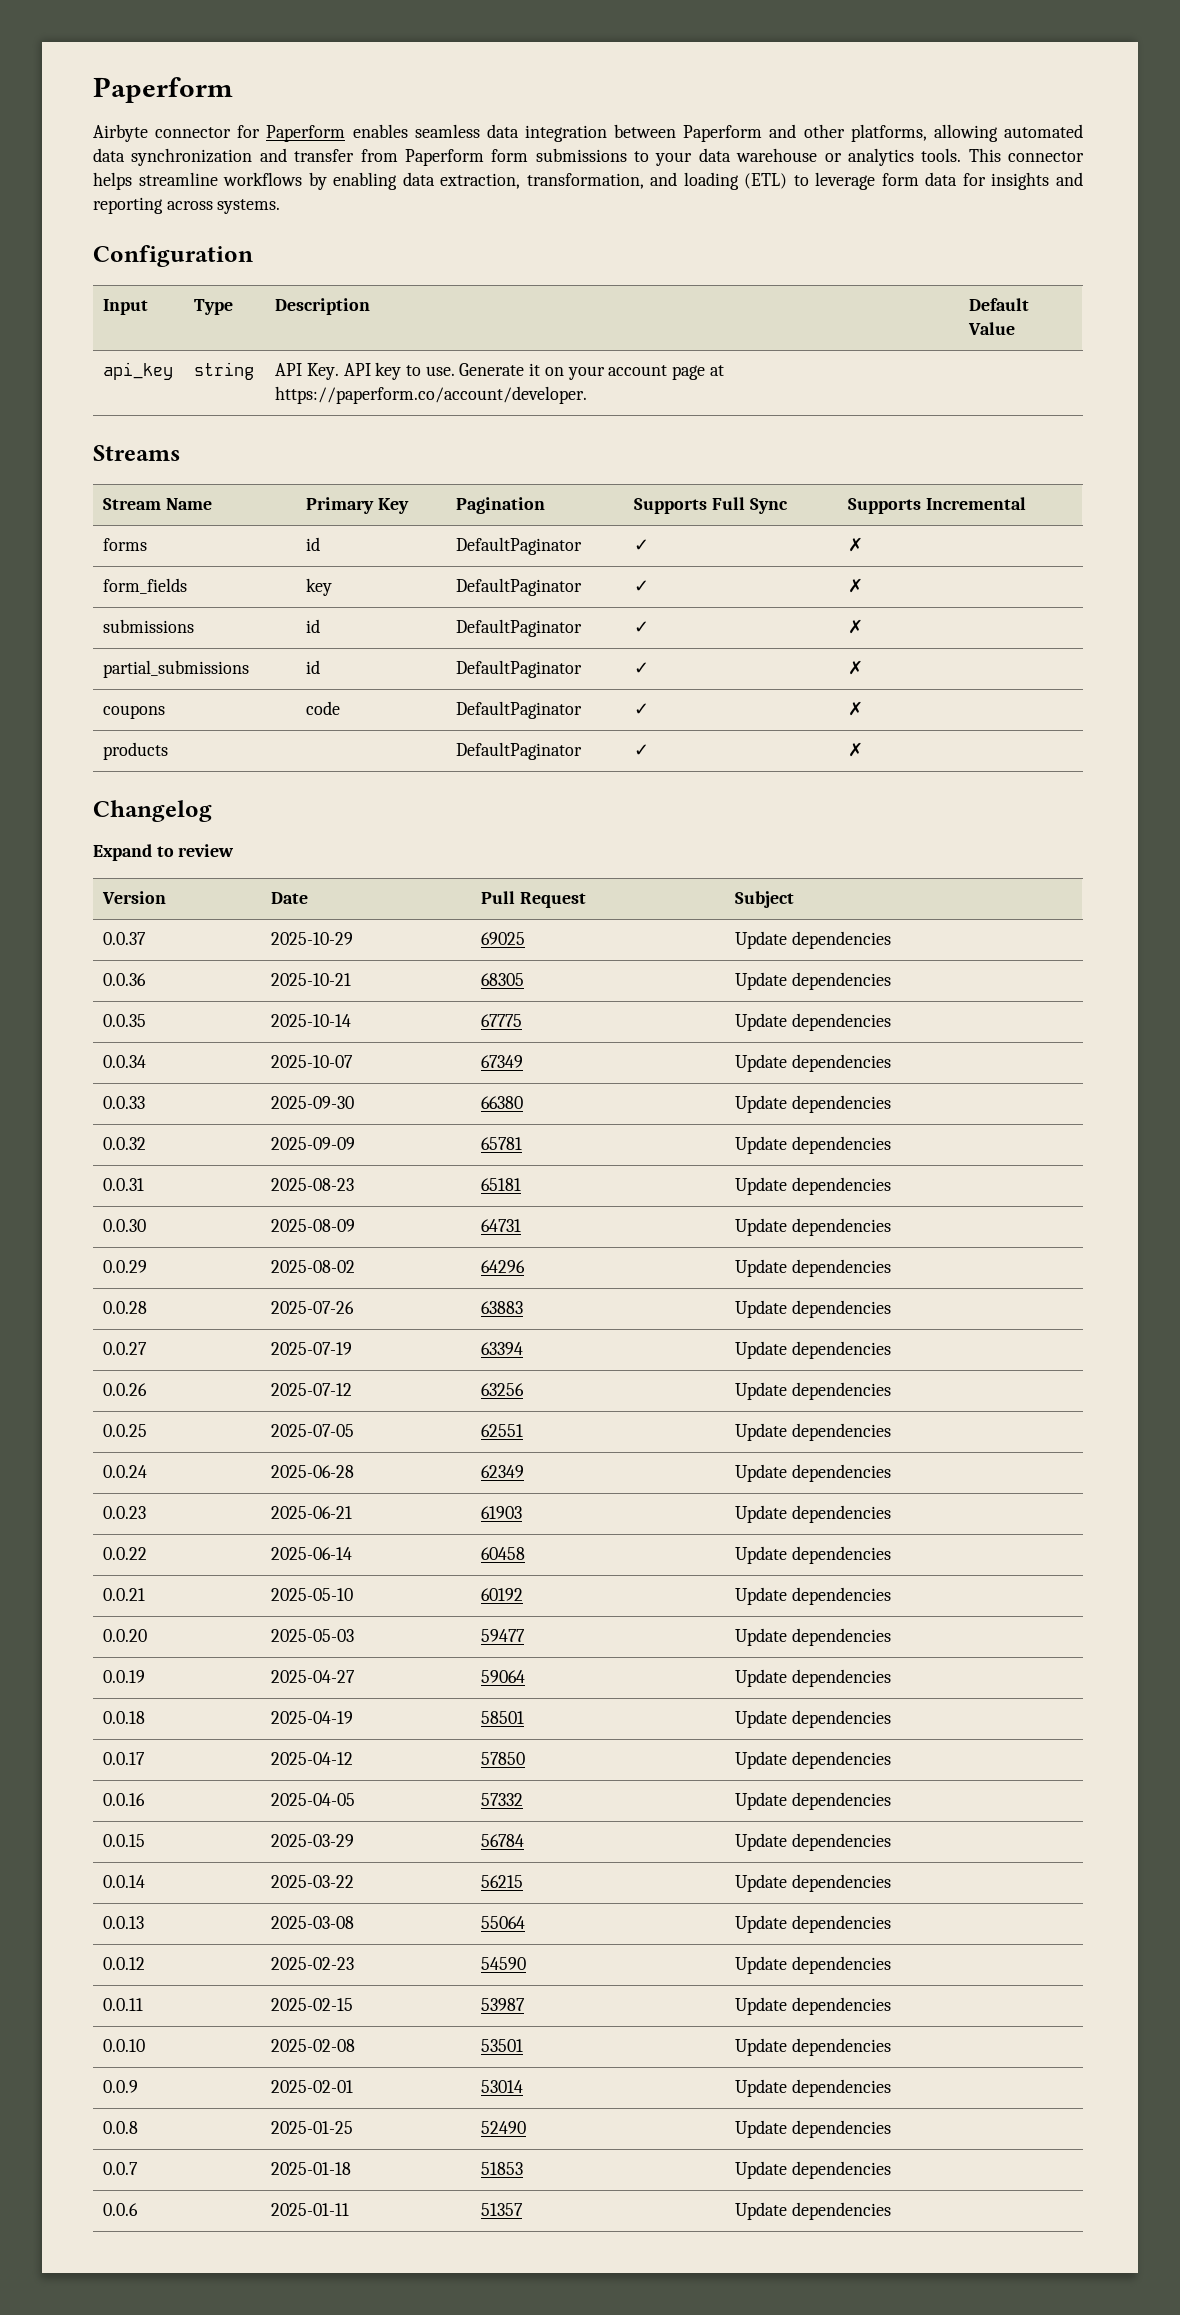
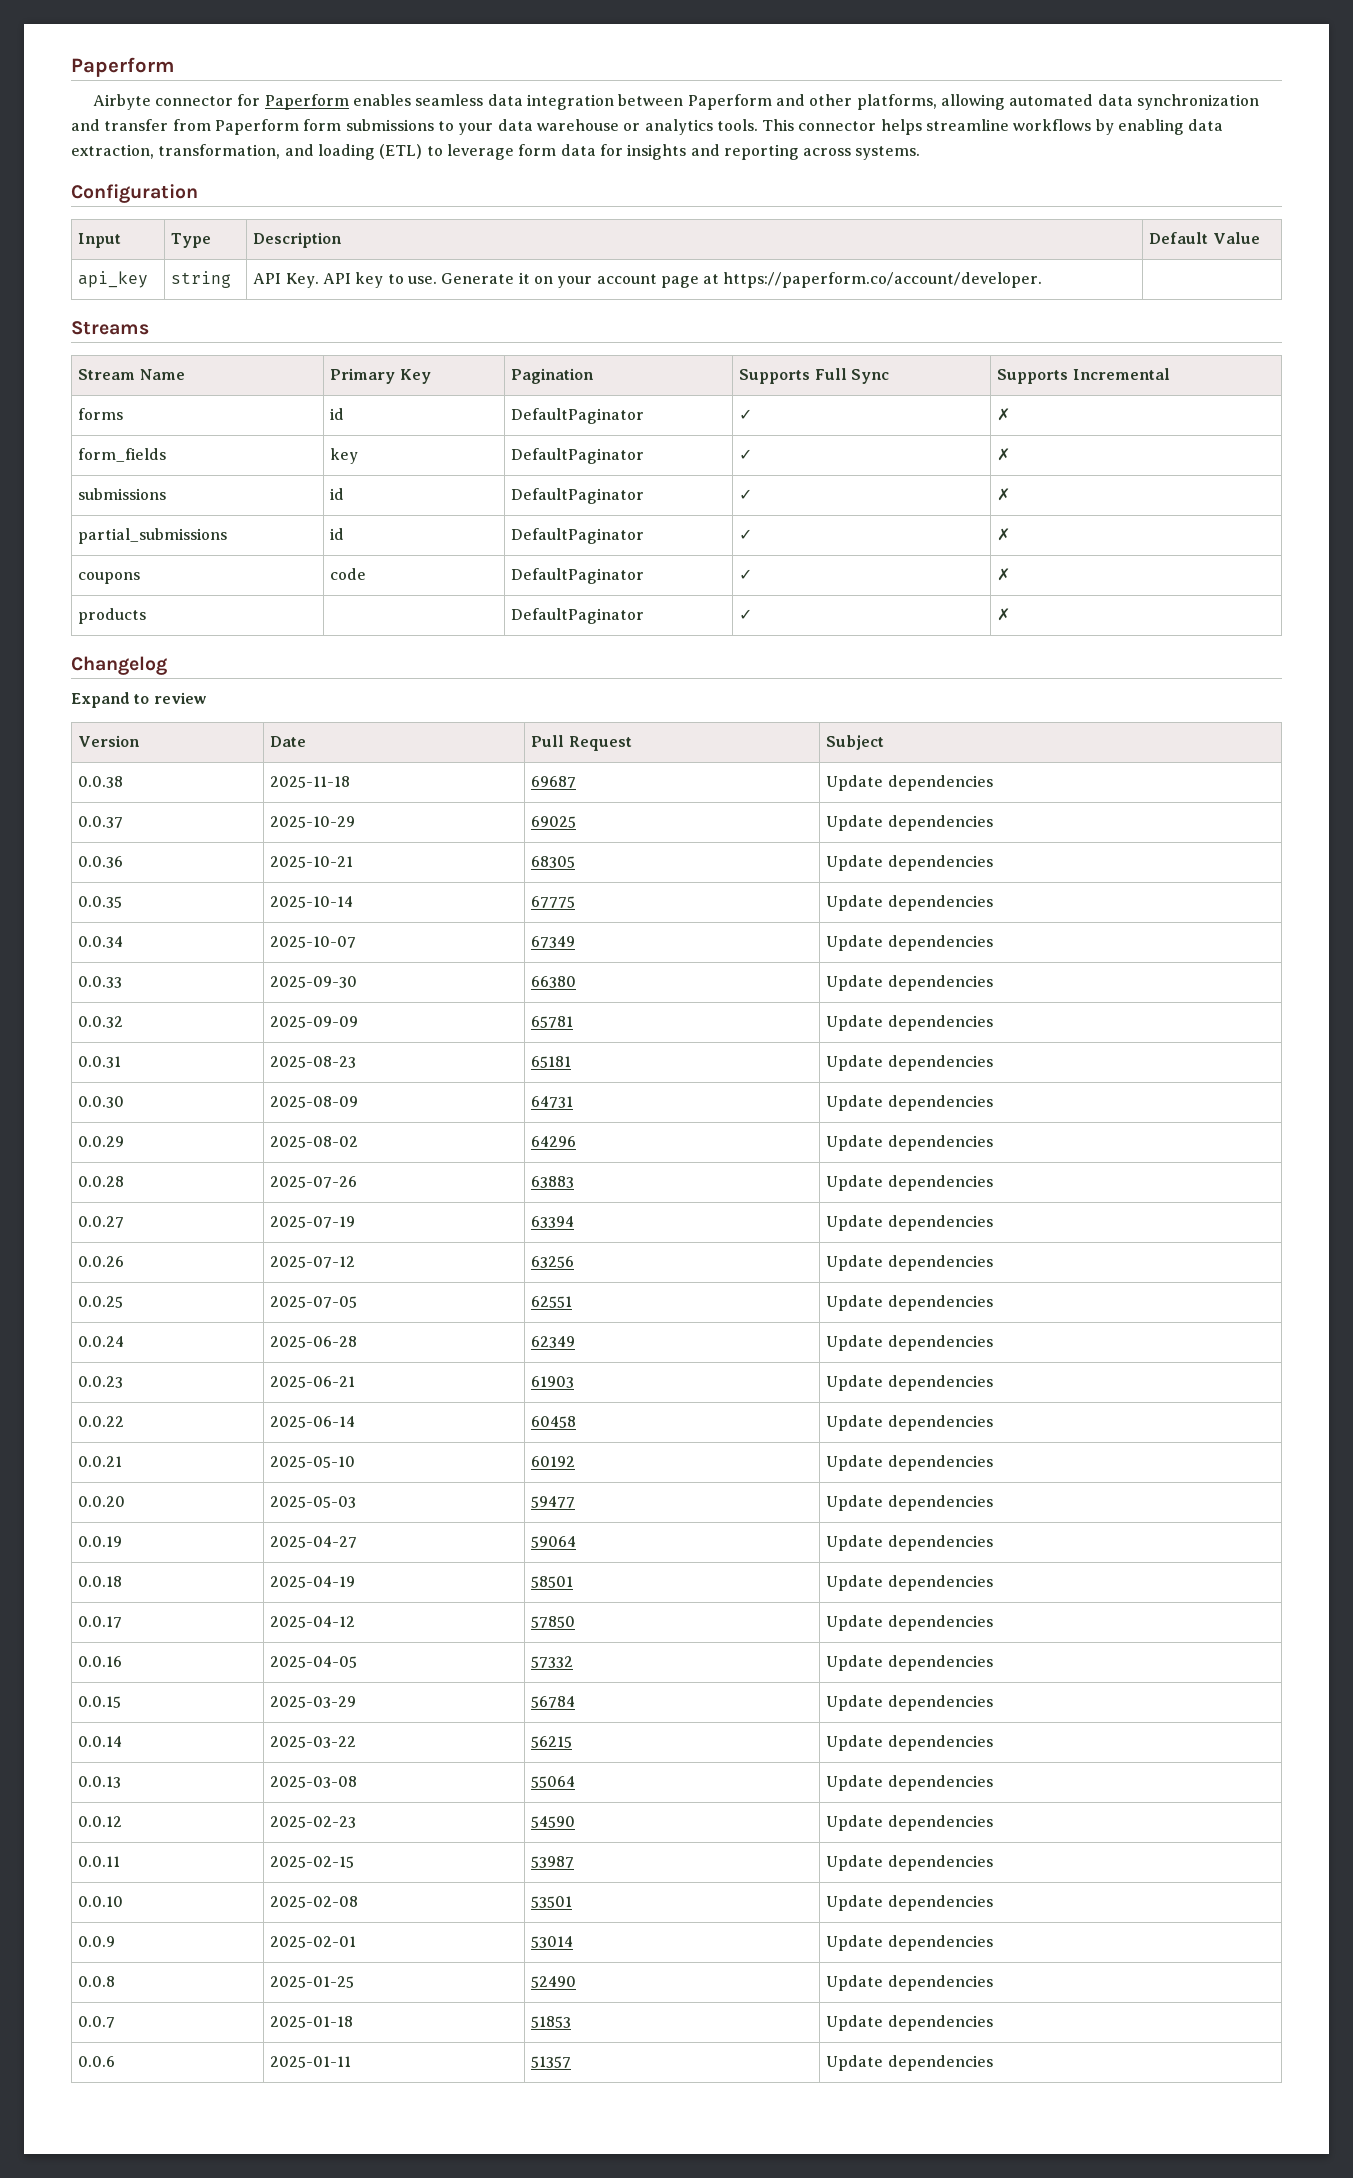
(795, 899) none -> [78,776,124,788] [270,776,351,788] [531,776,577,788] [826,775,993,791] // 0.0.38 | 2025-11-18 | 69687 | Update dependencies

